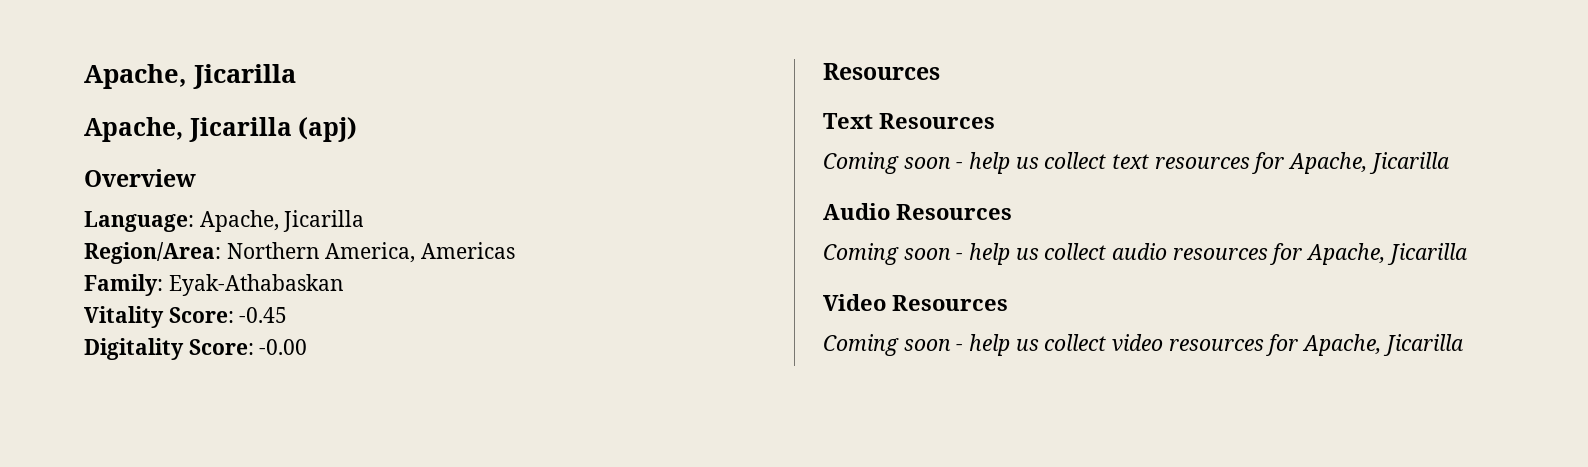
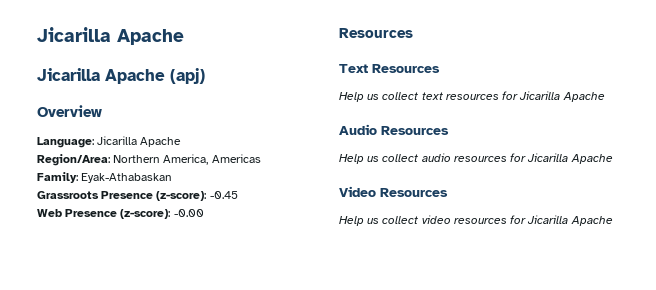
[84,64,296,89] [84,117,292,142] Apache, Jicarilla // Apache, Jicarilla -> [37,27,184,45] [37,68,165,84] Jicarilla Apache // Jicarilla Apache
[199,210,365,232] Apache, Jicarilla -> [97,136,182,147] Jicarilla Apache
[84,306,288,328] [84,338,254,360] Vitality Score: -0.45 // Digitality Score: -> [37,191,238,201] [37,209,171,219] Grassroots Presence (z-score): -0.45 // Web Presence (z-score):
[823,152,1011,174] Coming soon - help -> [339,92,364,102] Help
[1288,152,1450,174] Apache, Jicarilla -> [519,91,605,102] Jicarilla Apache
[823,243,1011,265] Coming soon - help -> [339,154,364,164] Help
[1306,243,1468,265] Apache, Jicarilla -> [527,153,613,164] Jicarilla Apache
[823,334,1011,356] Coming soon - help -> [339,216,364,226] Help
[1302,334,1464,356] Apache, Jicarilla -> [527,215,613,226] Jicarilla Apache

